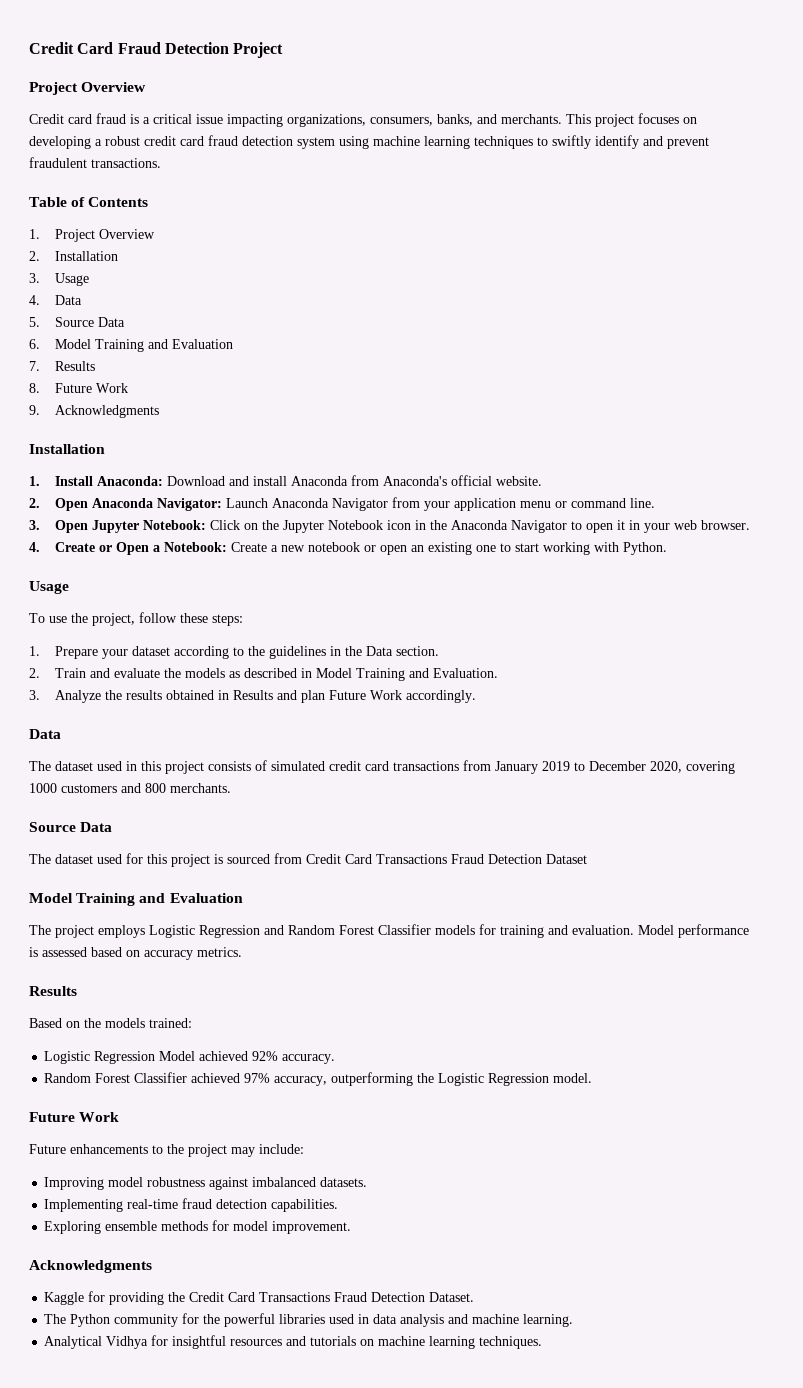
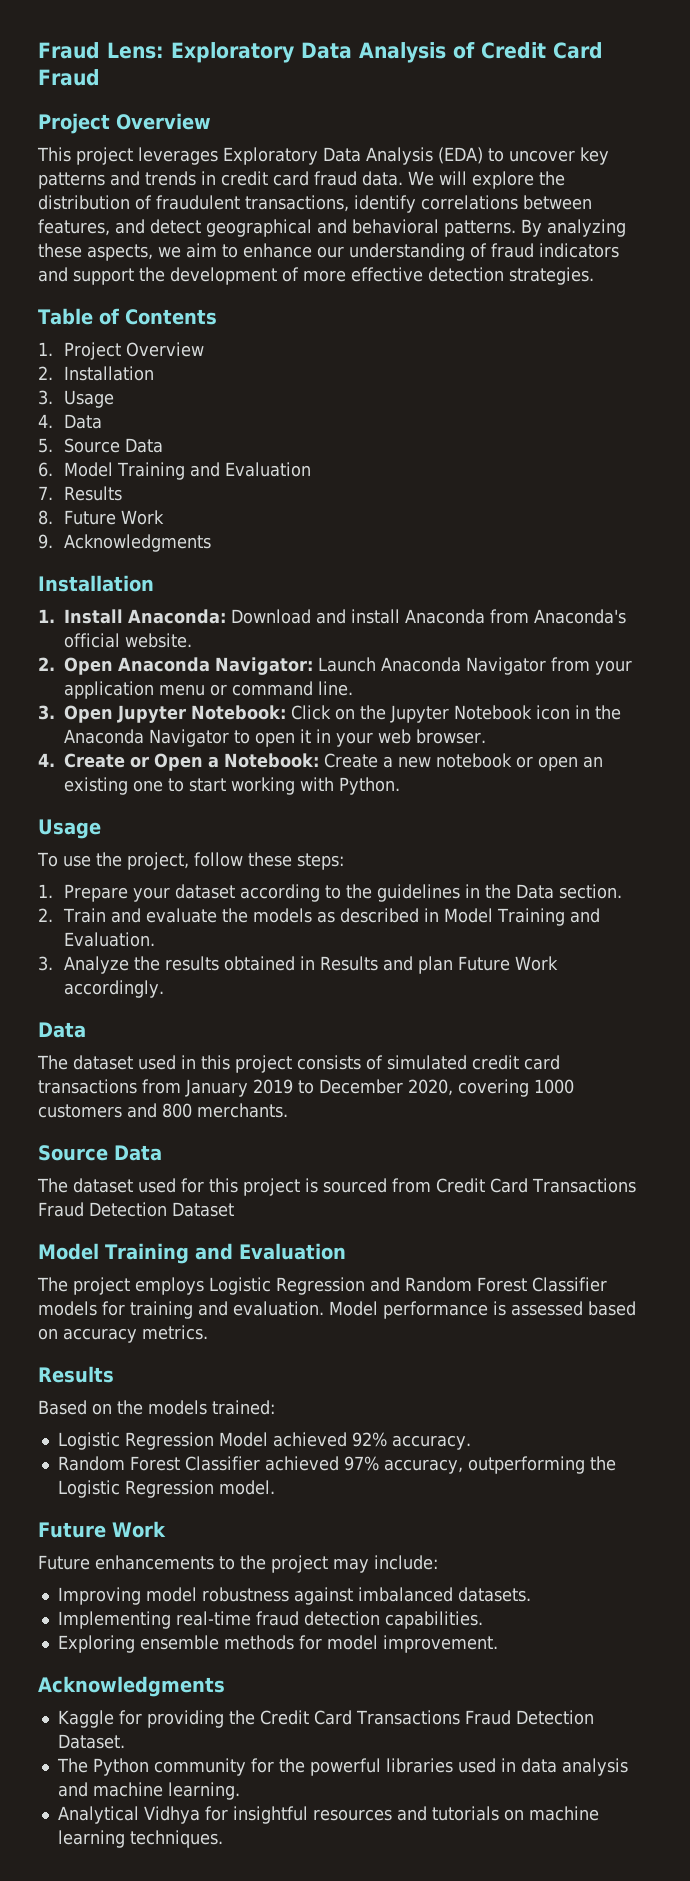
(29, 48) none -> [38,42,475,63] Fraud Lens: Exploratory Data Analysis of
[164,42,284,58] [29,82,147,95] [29,113,697,127] [29,135,709,149] [29,157,161,168] Detection Project // Project Overview // Credit card fraud is a critical issue impacting organizations, consumers, banks, and merchants. This project focuses on developing a robust credit card fraud detection system using machine learning techniques to swiftly identify and prevent fraudulent transactions. -> [38,113,211,134] [37,147,609,165] [38,171,565,189] [38,195,592,213] [38,219,626,237] [38,243,619,261] [38,267,594,285] // Project Overview // This project leverages Exploratory Data Analysis (EDA) to uncover key patterns and trends in credit card fraud data. We will explore the distribution of fraudulent transactions, identify correlations between features, and detect geographical and behavioral patterns. By analyzing these aspects, we aim to enhance our understanding of fraud indicators and support the development of more effective detection strategies.

